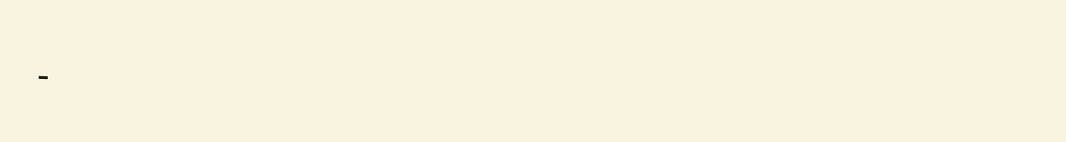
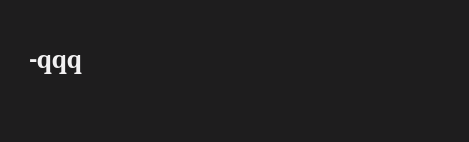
[36,75,50,85] - -> [29,55,82,74] -qqq

